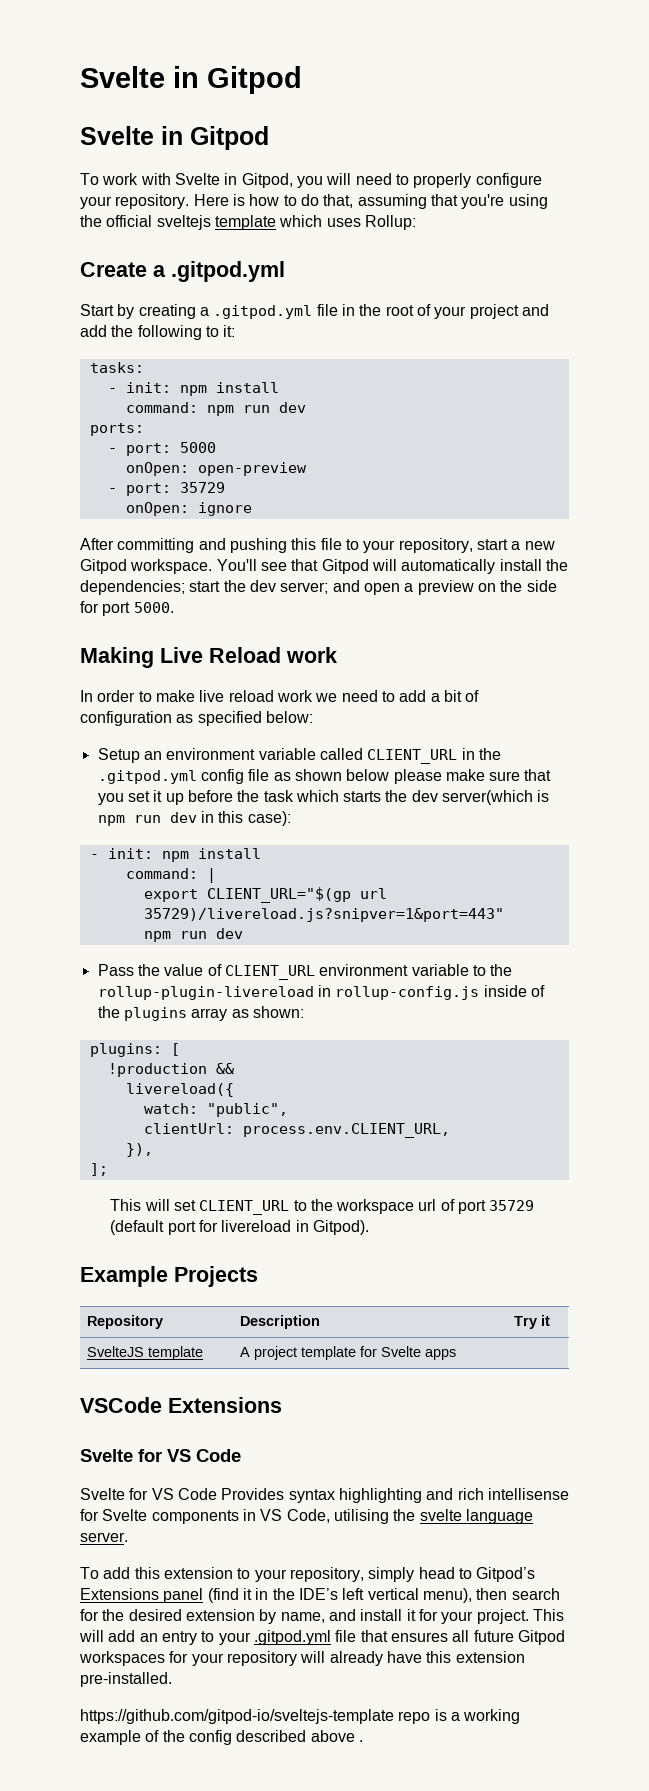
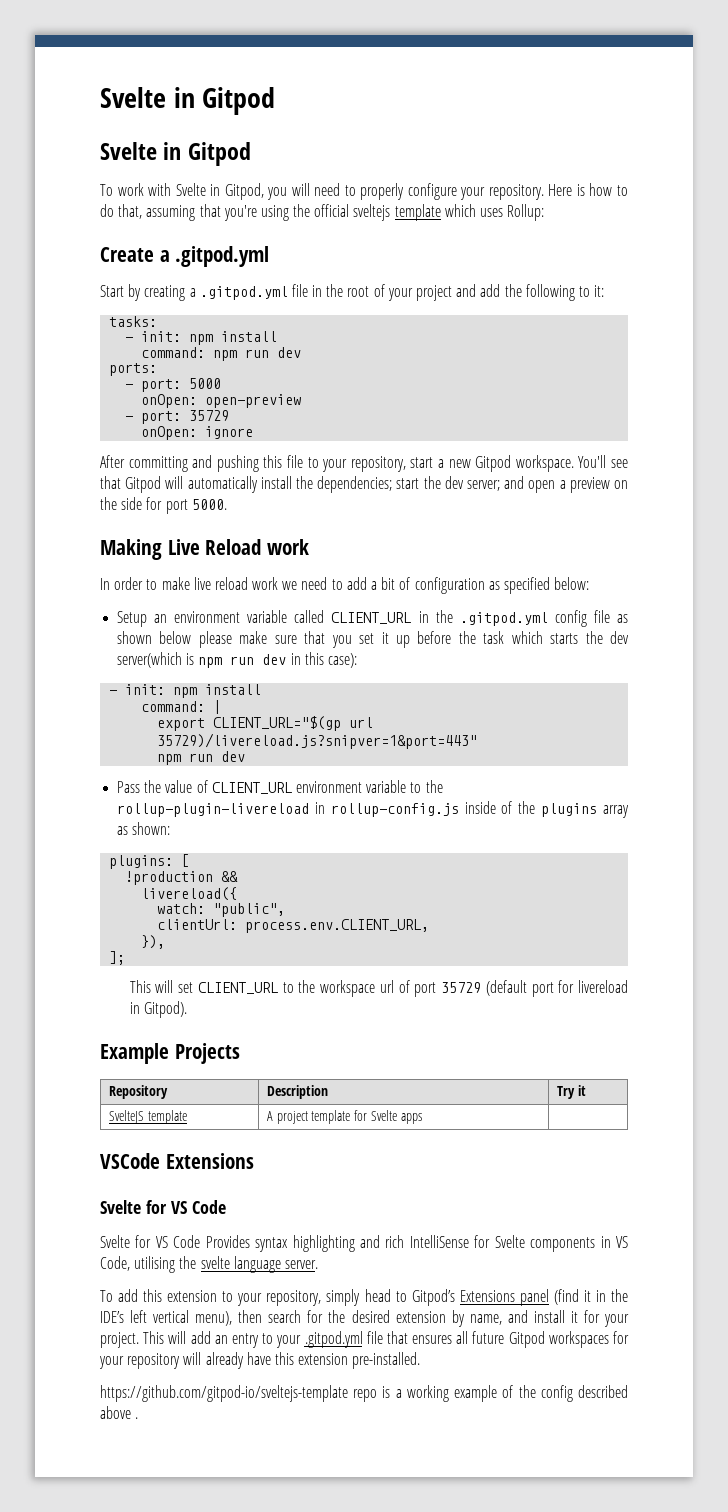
[487,1488,569,1500] intellisense -> [409,1235,469,1248] IntelliSense

